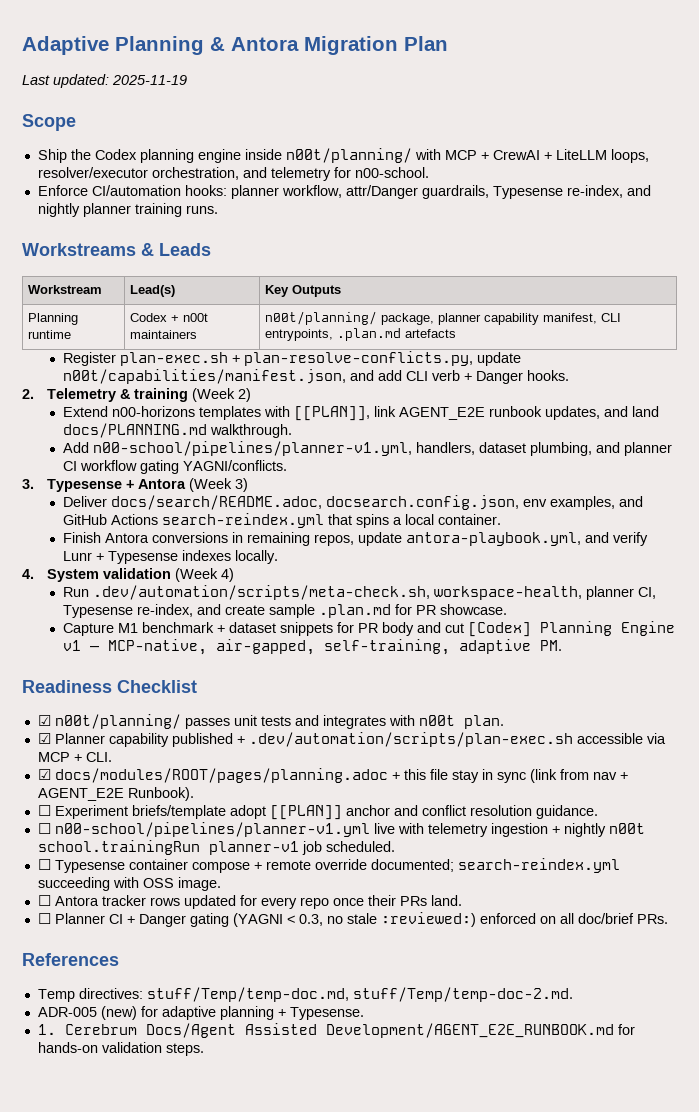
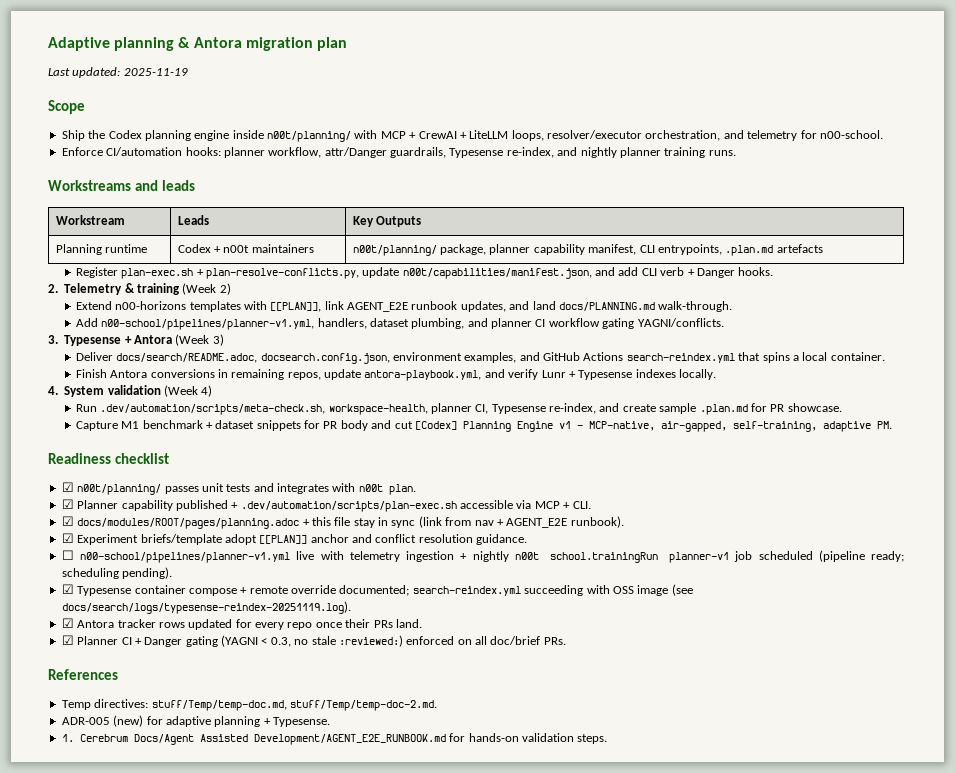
[115,36,204,55] Planning -> [114,37,175,51] planning
[304,36,448,55] Migration Plan -> [245,37,347,51] migration plan
[141,243,211,256] & Leads -> [134,180,195,191] and leads
[130,285,176,297] Lead(s) -> [177,215,209,225] Leads
[210,424,293,438] walkthrough. -> [658,301,733,312] walk-through.
[523,499,548,507] env -> [392,352,462,361] environment
[90,646,100,651] — -> [576,425,583,429] -
[117,680,197,693] Checklist -> [114,453,169,464] checklist
[127,787,194,801] [37,805,51,816] Runbook). // ☐ -> [570,516,624,528] [61,533,74,543] runbook). // ☑
[325,841,395,852] [37,859,51,870] scheduled. // ☐ -> [758,550,904,562] [61,567,173,579] [61,584,74,594] scheduled (pipeline ready; scheduling pending). // ☑
[177,877,221,891] [37,895,51,906] image. // ☐ -> [637,584,693,596] [61,601,351,614] [61,618,74,628] image (see docs/search/logs/typesense-reindex-20251119.log). // ☑
[37,913,51,924] ☐ -> [61,635,74,645] ☑

